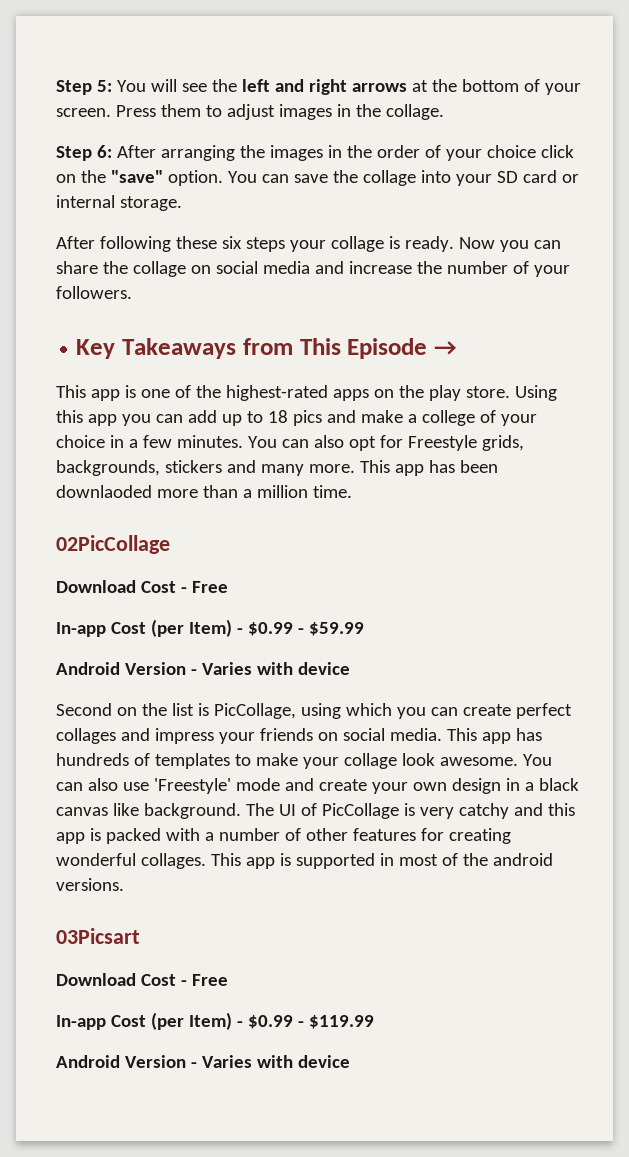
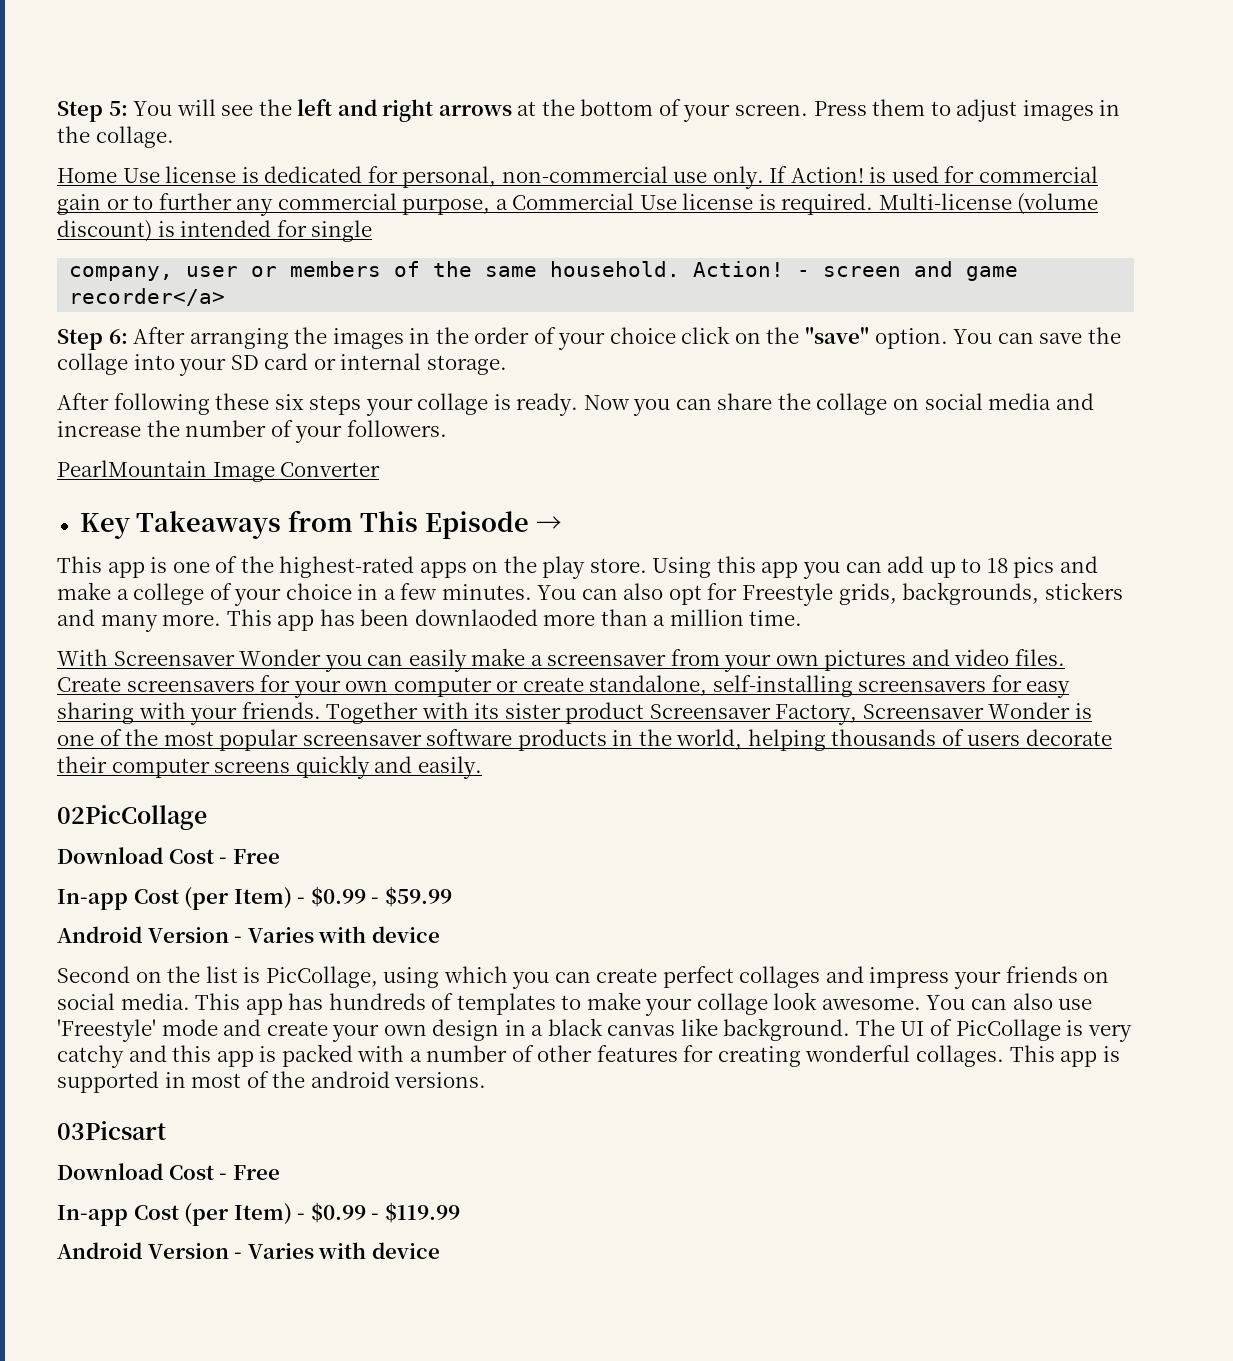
(444, 112) none -> [57,166,1099,189] [57,193,1099,216] [57,220,373,242] [69,261,1019,281] [69,288,226,306] // Home Use license is dedicated for personal, non-commercial use only. If Action! is used for commercial gain or to further any commercial purpose, a Commercial Use license is required. Multi-license (volume discount) is intended for single // company, user or members of the same household. Action! - screen and game recorder</a>
(132, 292) none -> [57,460,381,482] // PearlMountain Image Converter
(352, 491) none -> [57,648,1066,672] [57,675,1071,698] [57,702,1092,725] [57,729,1113,751] [57,755,482,779] // With Screensaver Wonder you can easily make a screensaver from your own pictures and video files. Create screensavers for your own computer or create standalone, self-installing screensavers for easy sharing with your friends. Together with its sister product Screensaver Factory, Screensaver Wonder is one of the most popular screensaver software products in the world, helping thousands of users decorate their computer screens quickly and easily.

